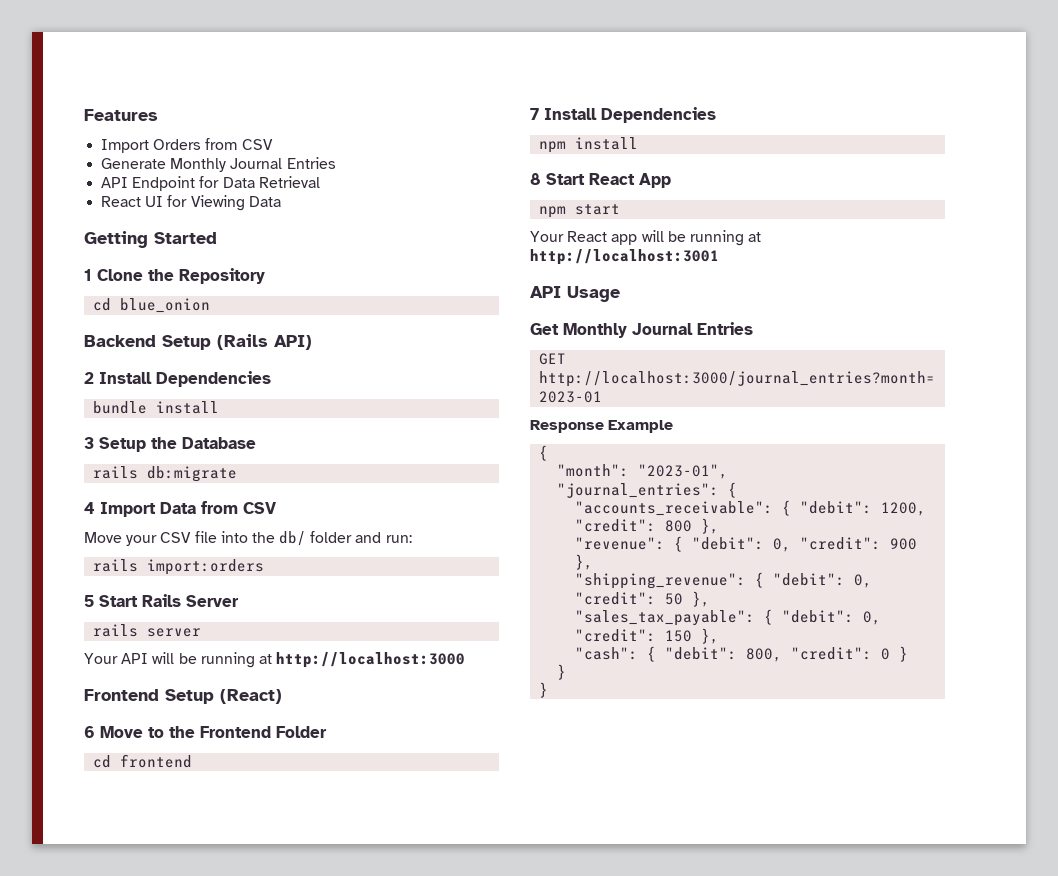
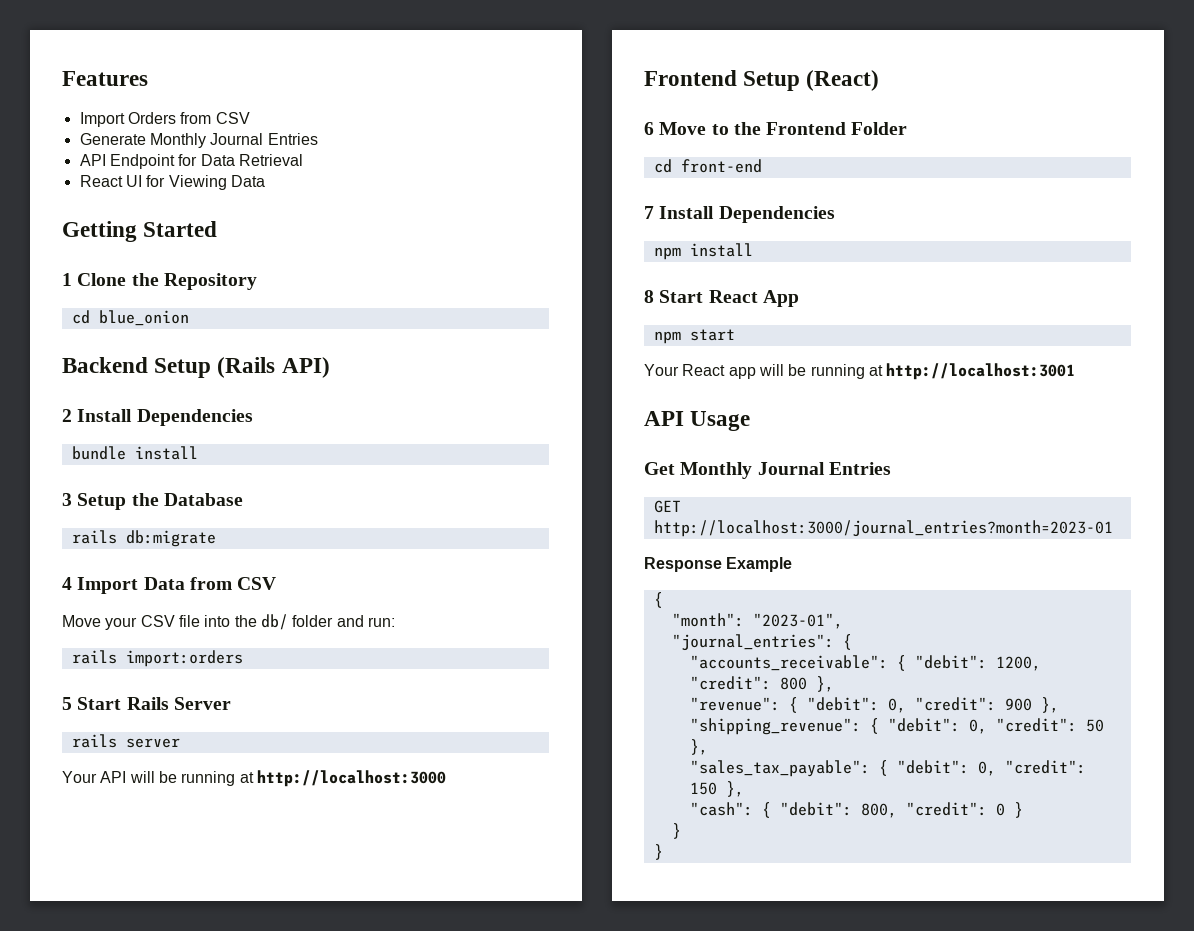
[120,754,193,768] frontend -> [680,159,762,173] front-end

